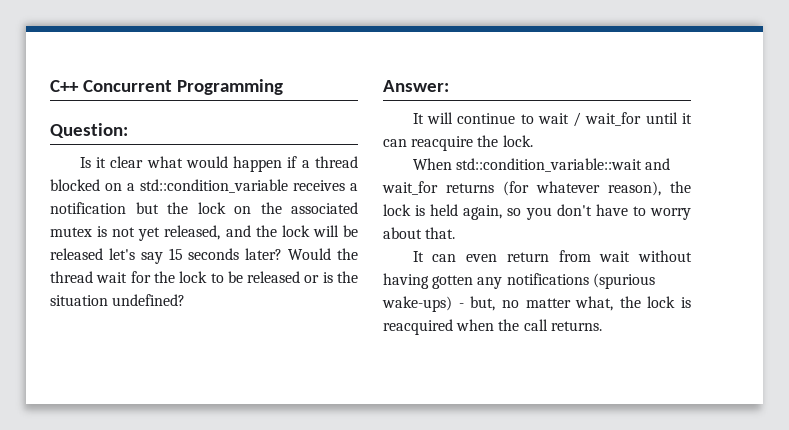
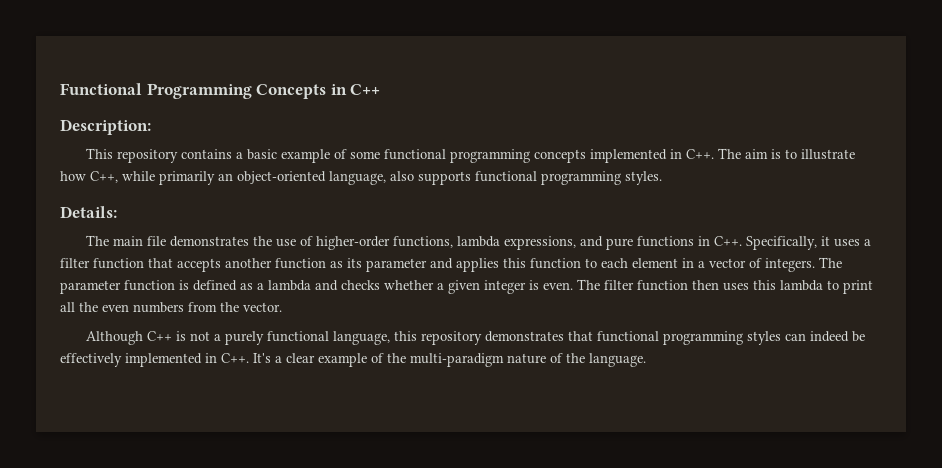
[50,79,284,95] [50,123,128,138] [79,156,358,172] [50,179,358,193] [50,202,358,214] [50,225,358,241] [50,248,358,264] [50,271,359,283] [50,294,186,306] [383,80,449,92] [412,112,692,127] [383,135,533,151] [412,158,671,172] [382,181,691,196] [383,204,691,220] [383,227,456,239] [412,250,692,262] [383,273,655,289] [382,296,691,312] [383,319,602,335] C++ Concurrent Programming // Question: // Is it clear what would happen if a thread blocked on a std::condition_variable receives a notification but the lock on the associated mutex is not yet released, and the lock will be released let's say 15 seconds later? Would the thread wait for the lock to be released or is the situation undefined? // Answer: // It will continue to wait / wait_for until it can reacquire the lock. // When std::condition_variable::wait and wait_for returns (for whatever reason), the lock is held again, so you don't have to worry about that. // It can even return from wait without having gotten any notifications (spurious wake-ups) - but, no matter what, the lock is reacquired when the call returns. -> [60,83,381,99] [60,119,151,135] [86,148,856,163] [60,171,662,185] [60,206,117,218] [86,235,872,250] [60,257,842,272] [60,279,873,294] [60,302,282,313] [86,331,866,345] [60,353,646,367] Functional Programming Concepts in C++ // Description: // This repository contains a basic example of some functional programming concepts implemented in C++. The aim is to illustrate how C++, while primarily an object-oriented language, also supports functional programming styles. // Details: // The main file demonstrates the use of higher-order functions, lambda expressions, and pure functions in C++. Specifically, it uses a filter function that accepts another function as its parameter and applies this function to each element in a vector of integers. The parameter function is defined as a lambda and checks whether a given integer is even. The filter function then uses this lambda to print all the even numbers from the vector. // Although C++ is not a purely functional language, this repository demonstrates that functional programming styles can indeed be effectively implemented in C++. It's a clear example of the multi-paradigm nature of the language.

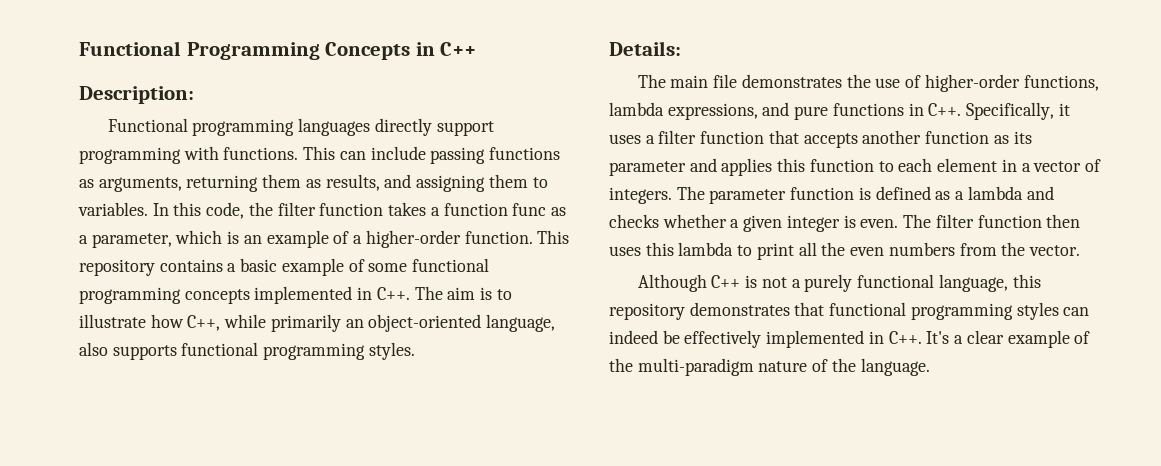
(151, 127) none -> [107,118,494,136] [79,146,561,164] [79,174,548,192] [78,202,566,219] [79,230,533,248] Functional programming languages directly support programming with functions. This can include passing functions as arguments, returning them as results, and assigning them to variables. In this code, the filter function takes a function func as a parameter, which is an example of a higher-order function.

